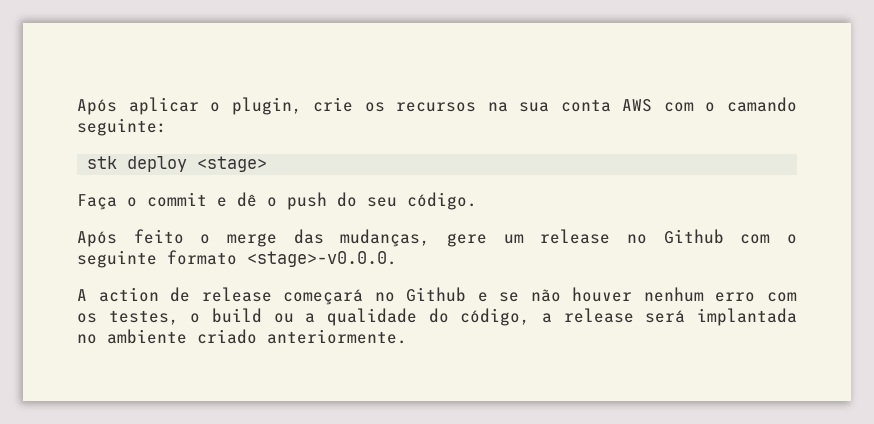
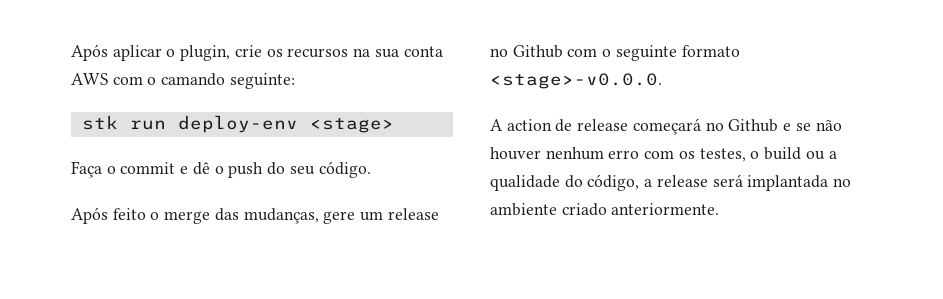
[127,156,188,172] deploy -> [129,115,298,133] run deploy-env

